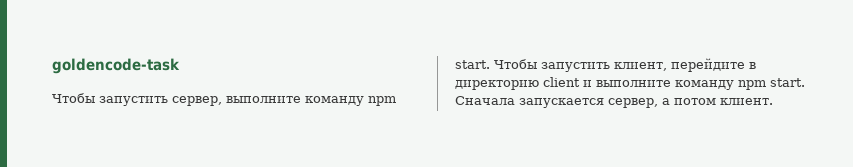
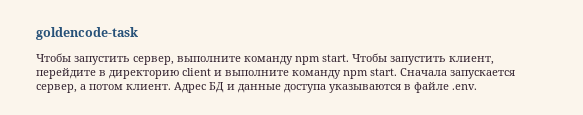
(773, 101) none -> [174,82,477,93] Адрес БД и данные доступа указываются в файле .env.

